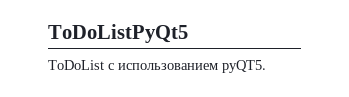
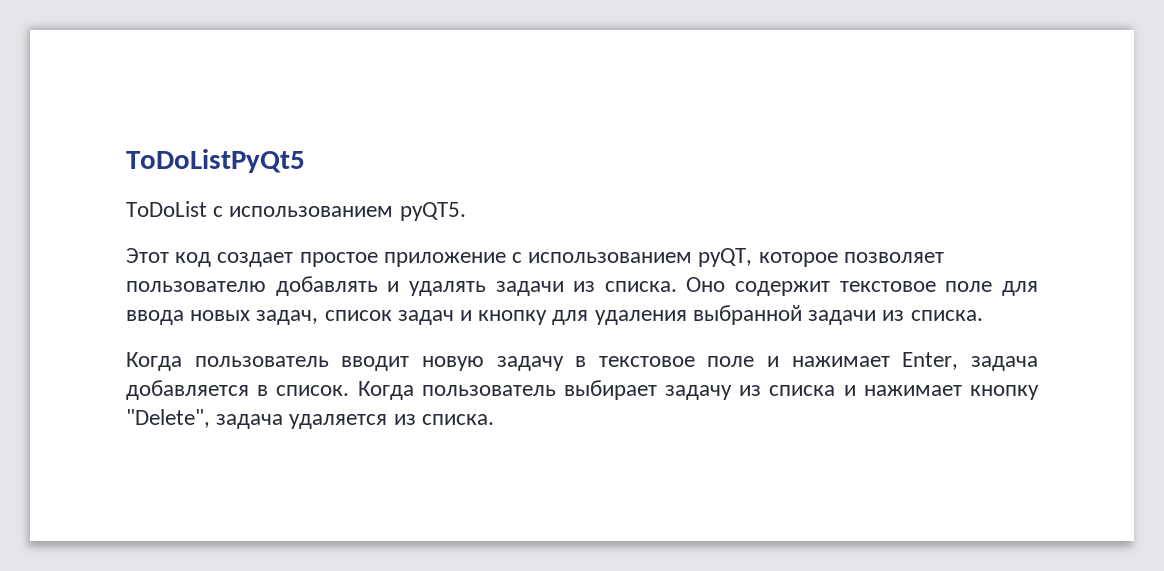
(266, 66) none -> [126,248,944,267] [126,276,1038,296] [126,305,983,325] [126,352,1038,371] [126,380,1039,400] [126,409,494,429] // Этот код создает простое приложение с использованием pyQT, которое позволяет пользователю добавлять и удалять задачи из списка. Оно содержит текстовое поле для ввода новых задач, список задач и кнопку для удаления выбранной задачи из списка. // Когда пользователь вводит новую задачу в текстовое поле и нажимает Enter, задача добавляется в список. Когда пользователь выбирает задачу из списка и нажимает кнопку "Delete", задача удаляется из списка.

